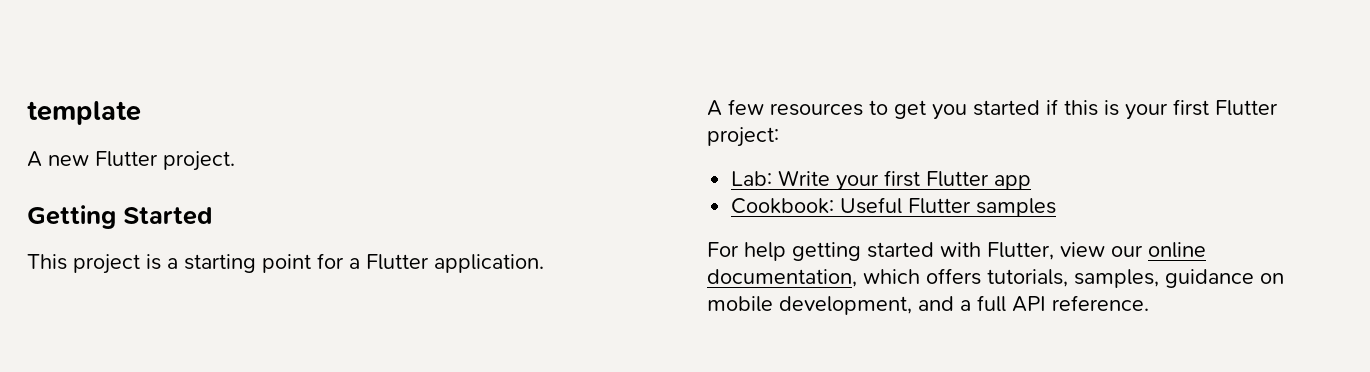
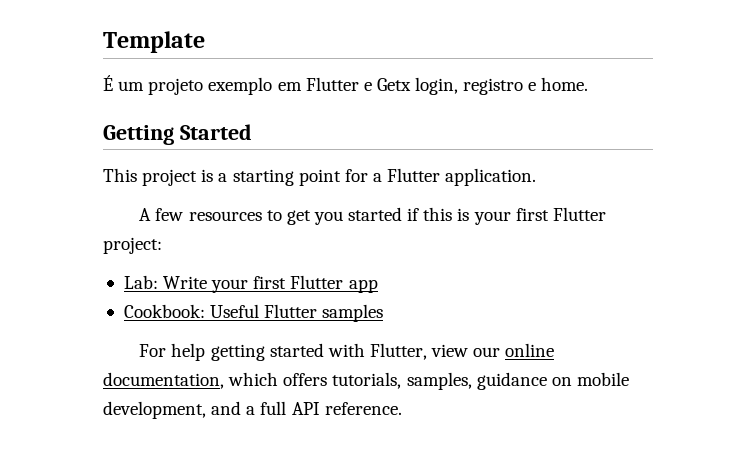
[27,101,141,125] [27,151,235,171] template // A new Flutter project. -> [103,31,205,53] [103,75,589,95] Template // É um projeto exemplo em Flutter e Getx login, registro e home.

